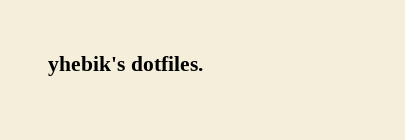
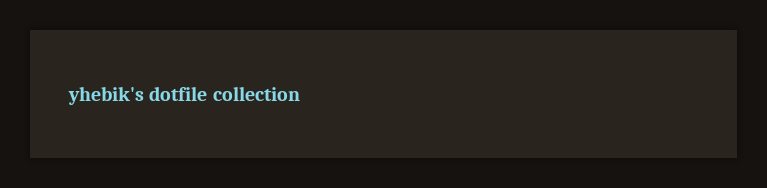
[130,56,203,71] dotfiles. -> [149,86,300,101] dotfile collection

